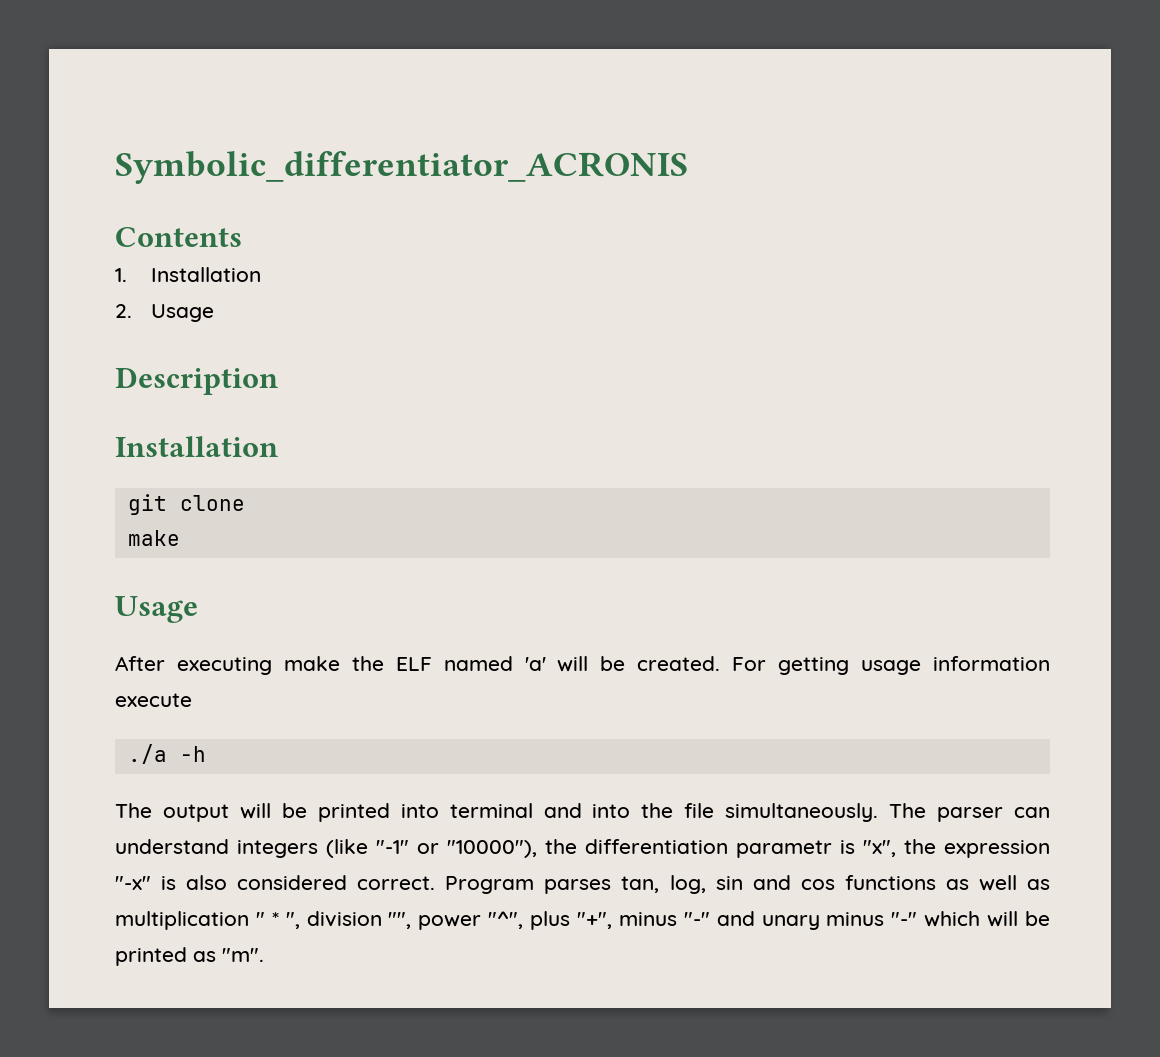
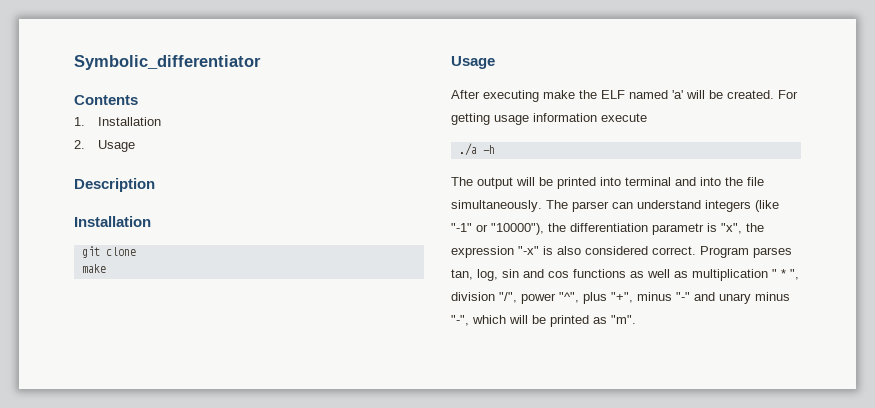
[115,151,688,184] Symbolic_differentiator_ACRONIS -> [74,55,261,70] Symbolic_differentiator
[388,912,412,929] "", -> [499,292,517,303] "/",
[891,912,918,926] "-" -> [451,315,469,326] "-",

